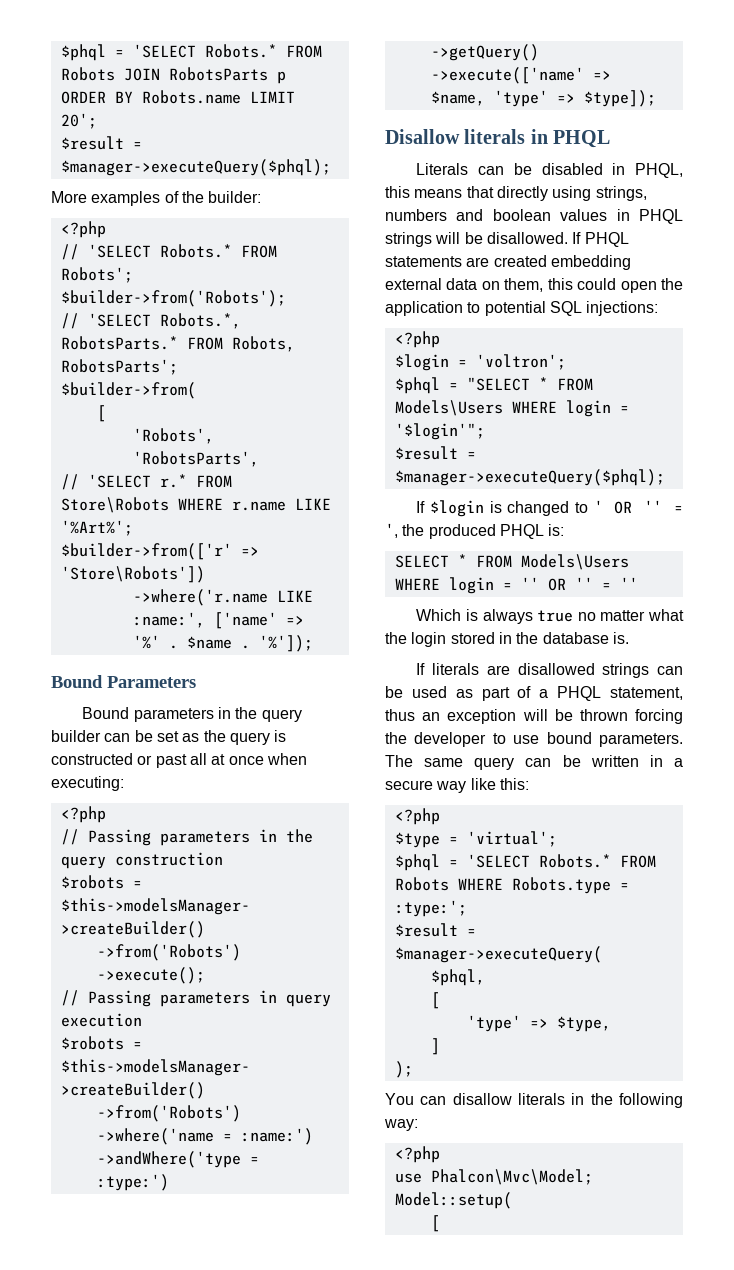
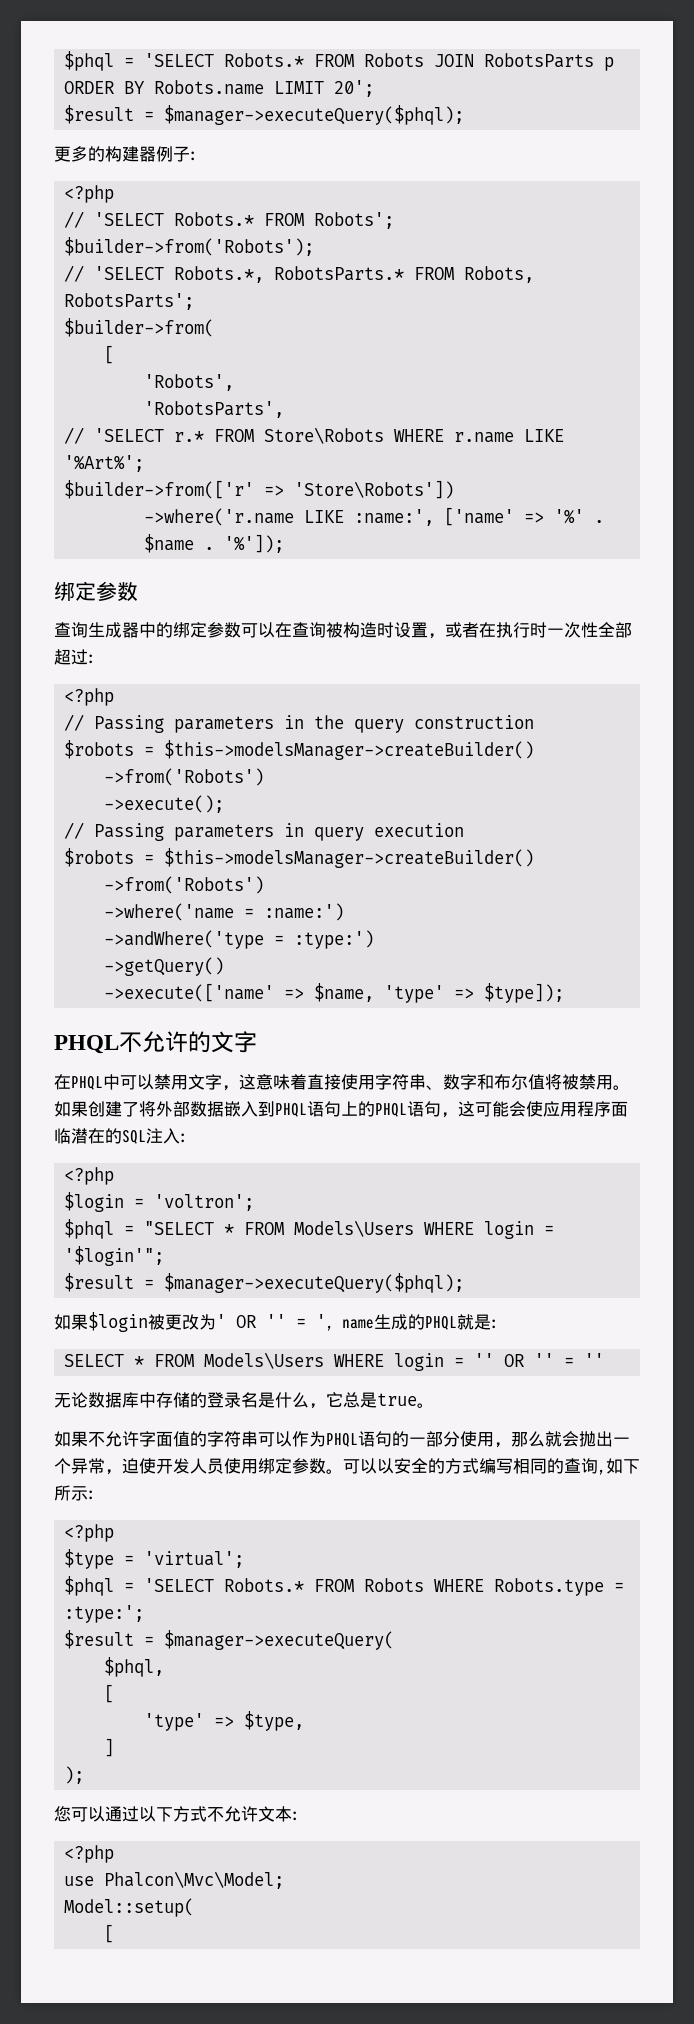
[51,191,262,206] More examples of the builder: -> [54,146,198,162] 更多的构建器例子:
[51,675,196,688] [82,707,302,722] [51,730,287,745] [51,753,307,768] [51,776,124,791] Bound Parameters // Bound parameters in the query builder can be set as the query is constructed or past all at once when executing: -> [54,581,138,601] [54,622,632,639] [54,649,96,665] 绑定参数 // 查询生成器中的绑定参数可以在查询被构造时设置，或者在执行时一次性全部超过:
[385,129,611,148] [416,163,683,178] [385,186,647,201] [385,209,683,224] [385,232,629,247] [385,255,631,270] [385,278,683,293] [385,301,659,316] Disallow literals in PHQL // Literals can be disabled in PHQL, this means that directly using strings, numbers and boolean values in PHQL strings will be disallowed. If PHQL statements are created embedding external data on them, this could open the application to potential SQL injections: -> [54,1031,257,1054] [54,1074,630,1091] [54,1101,628,1118] [54,1128,188,1144] PHQL不允许的文字 // 在PHQL中可以禁用文字，这意味着直接使用字符串、数字和布尔值将被禁用。如果创建了将外部数据嵌入到PHQL语句上的PHQL语句，这可能会使应用程序面临潜在的SQL注入:
[416,500,589,517] If $login is changed to -> [54,1312,216,1332] 如果$login被更改为
[402,524,565,539] the produced PHQL is: -> [342,1314,499,1330] name生成的PHQL就是:
[416,609,684,624] [385,632,629,647] [416,663,683,678] [385,686,683,701] [385,709,683,724] [385,732,683,747] [385,755,683,770] [385,778,529,793] Which is always true no matter what the login stored in the database is. // If literals are disallowed strings can be used as part of a PHQL statement, thus an exception will be thrown forcing the developer to use bound parameters. The same query can be written in a secure way like this: -> [54,1392,434,1409] [54,1431,630,1448] [54,1458,640,1475] [54,1485,96,1501] 无论数据库中存储的登录名是什么，它总是true。 // 如果不允许字面值的字符串可以作为PHQL语句的一部分使用，那么就会抛出一个异常，迫使开发人员使用绑定参数。可以以安全的方式编写相同的查询,如下所示:
[385,1093,683,1108] [384,1119,418,1131] You can disallow literals in the following way: -> [54,1806,300,1822] 您可以通过以下方式不允许文本:

